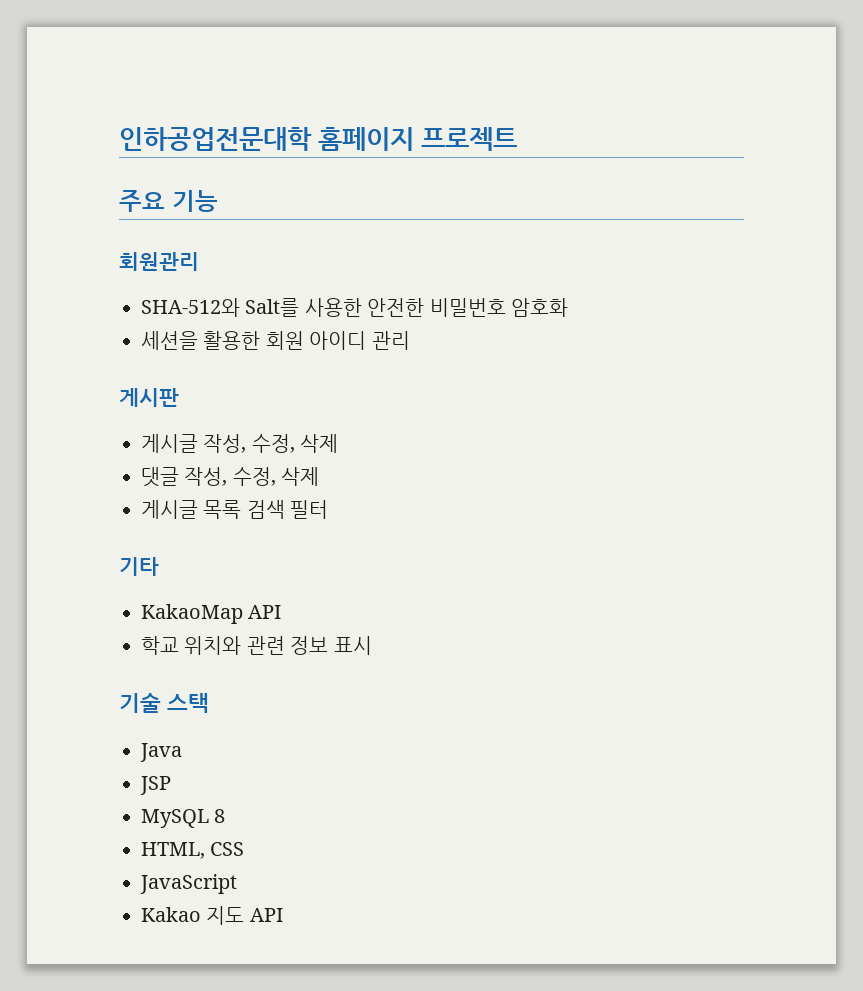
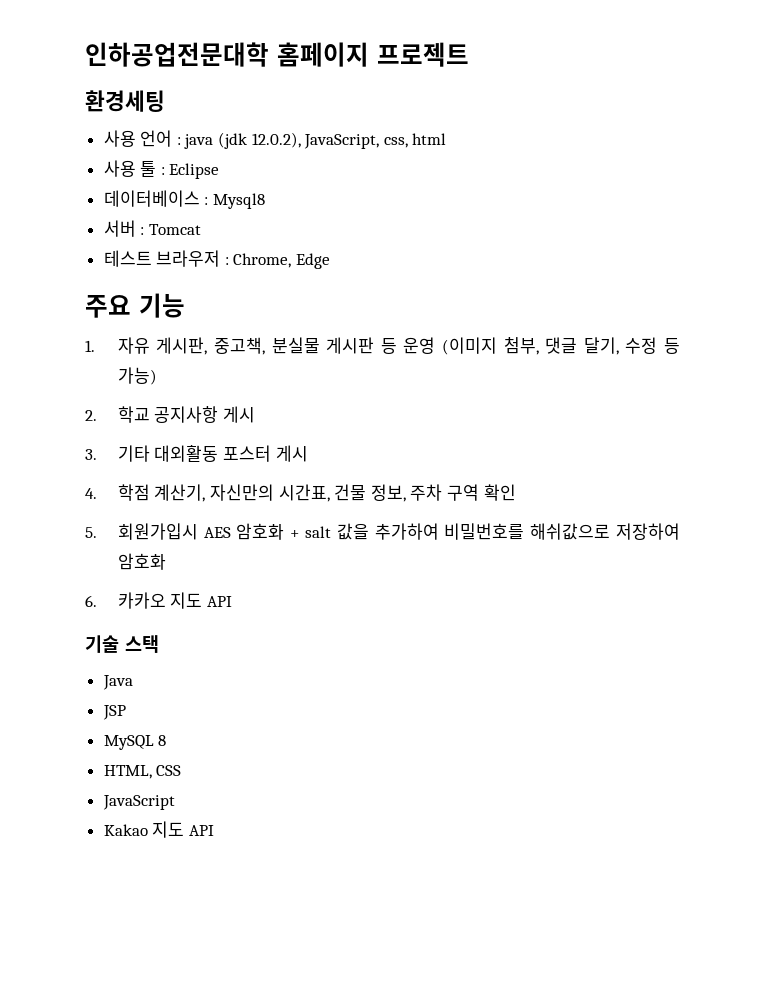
[119,190,218,212] [119,252,199,271] [141,298,568,317] [141,331,410,350] [119,388,179,407] [141,434,339,453] [141,467,320,487] [141,500,329,519] [119,557,159,576] [141,604,282,624] [141,636,372,655] 주요 기능 // 회원관리 // SHA-512와 Salt를 사용한 안전한 비밀번호 암호화 // 세션을 활용한 회원 아이디 관리 // 게시판 // 게시글 작성, 수정, 삭제 // 댓글 작성, 수정, 삭제 // 게시글 목록 검색 필터 // 기타 // KakaoMap API // 학교 위치와 관련 정보 표시 -> [85,90,165,112] [103,130,447,149] [103,160,220,179] [103,190,265,209] [103,220,201,237] [103,250,331,269] [85,293,185,318] [85,337,680,355] [117,367,157,385] [85,406,255,423] [85,445,308,462] [85,484,516,502] [85,523,680,540] [117,553,166,570] [85,592,232,609] 환경세팅 // 사용 언어 : java (jdk 12.0.2), JavaScript, css, html // 사용 툴 : Eclipse // 데이터베이스 : Mysql8 // 서버 : Tomcat // 테스트 브라우저 : Chrome, Edge // 주요 기능 // 1. 자유 게시판, 중고책, 분실물 게시판 등 운영 (이미지 첨부, 댓글 달기, 수정 등 가능) // 2. 학교 공지사항 게시 // 3. 기타 대외활동 포스터 게시 // 4. 학점 계산기, 자신만의 시간표, 건물 정보, 주차 구역 확인 // 5. 회원가입시 AES 암호화 + salt 값을 추가하여 비밀번호를 해쉬값으로 저장하여 암호화 // 6. 카카오 지도 API

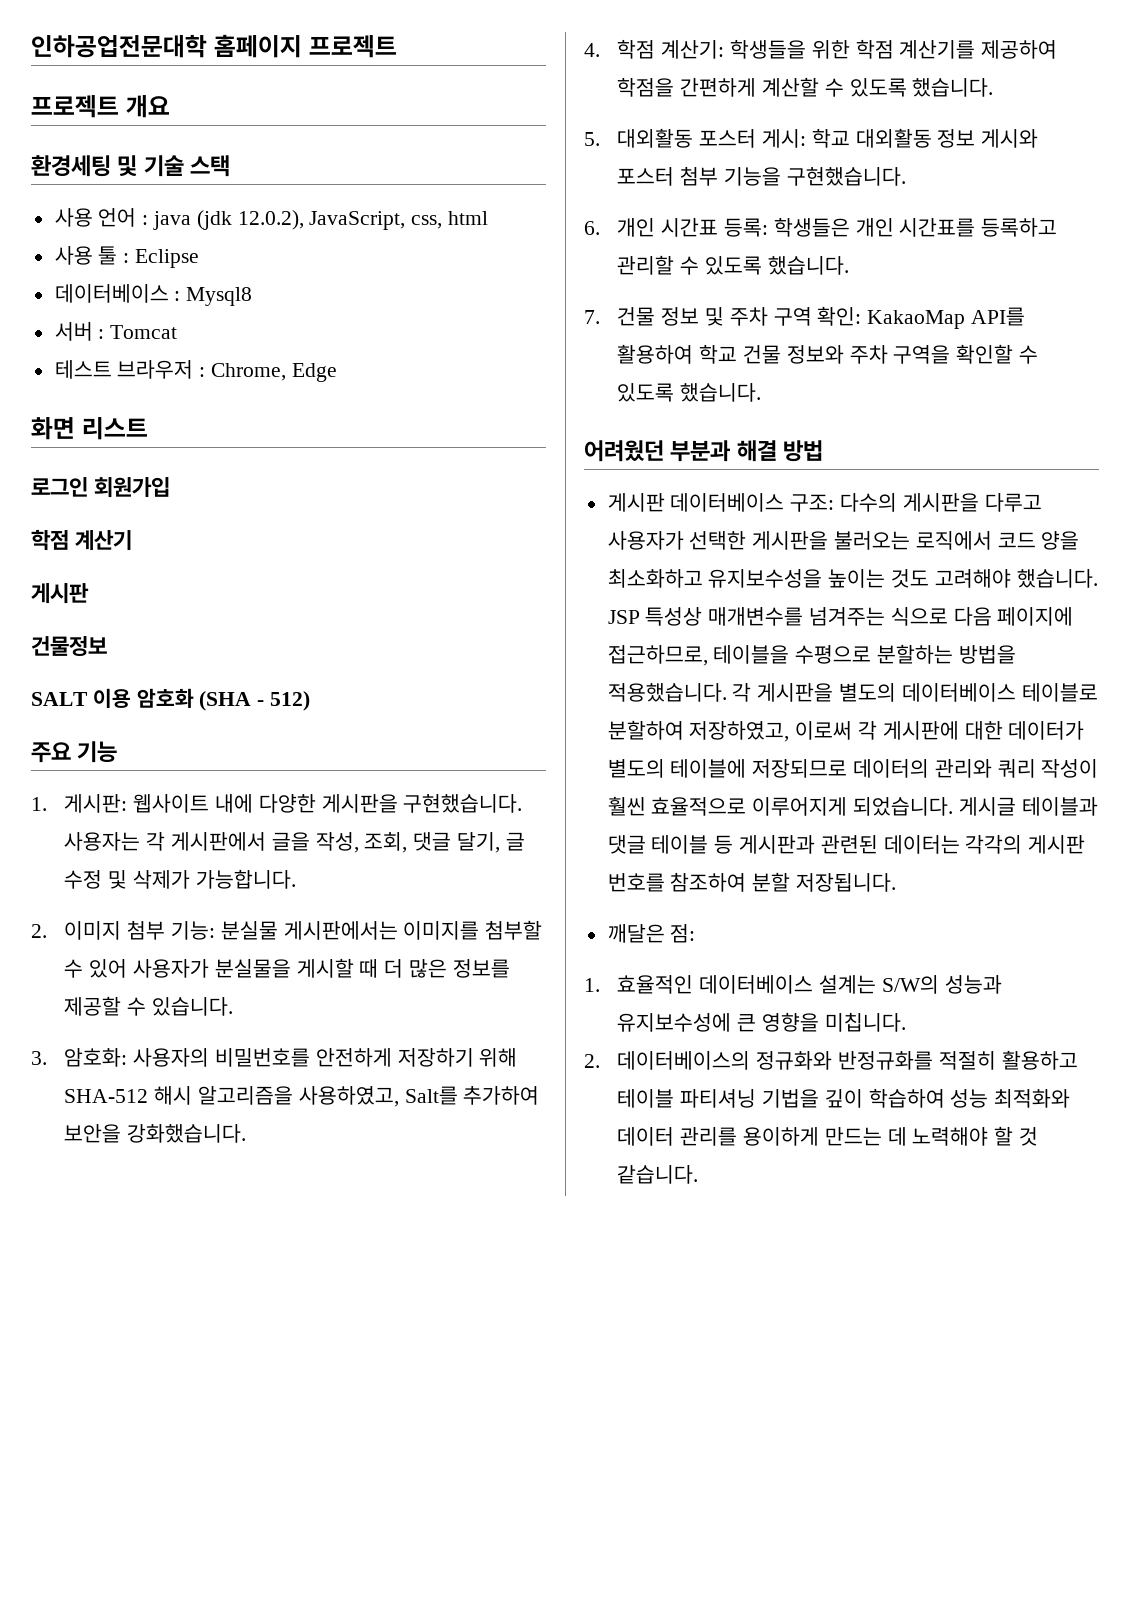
(469, 54) none -> [31,95,170,118] // 프로젝트 개요
(165, 101) none -> [117,155,231,177] 및 기술 스택
[85,293,185,318] [85,337,680,355] [117,367,157,385] [85,406,255,423] [85,445,308,462] [85,484,516,502] [85,523,680,540] [117,553,166,570] [85,592,232,609] [85,635,159,653] [102,675,133,690] [102,705,126,720] [103,735,167,750] [103,765,182,779] [102,795,175,810] [103,821,214,838] 주요 기능 // 1. 자유 게시판, 중고책, 분실물 게시판 등 운영 (이미지 첨부, 댓글 달기, 수정 등 가능) // 2. 학교 공지사항 게시 // 3. 기타 대외활동 포스터 게시 // 4. 학점 계산기, 자신만의 시간표, 건물 정보, 주차 구역 확인 // 5. 회원가입시 AES 암호화 + salt 값을 추가하여 비밀번호를 해쉬값으로 저장하여 암호화 // 6. 카카오 지도 API // 기술 스택 // Java // JSP // MySQL 8 // HTML, CSS // JavaScript // Kakao 지도 API -> [31,417,148,440] [31,477,171,498] [31,529,133,551] [31,583,89,604] [31,636,107,657] [31,688,311,711] [31,741,118,763] [31,794,523,813] [64,832,525,853] [64,869,296,889] [31,920,543,940] [64,958,510,978] [64,996,233,1016] [31,1048,518,1067] [64,1086,540,1107] [64,1124,247,1143] [584,39,1058,59] [617,77,994,97] [584,128,1039,148] [617,166,906,186] [584,217,1058,237] [617,255,849,275] [584,306,1025,329] [617,344,1038,364] [617,383,762,402] [584,440,824,462] [607,493,1042,512] [607,531,1080,550] [607,569,1098,588] [607,607,1074,626] [607,644,1016,666] [607,683,1098,702] [607,720,1085,742] [607,759,1099,778] [607,796,1098,816] [607,835,1086,854] [607,872,897,892] [607,924,696,943] [584,975,1002,994] [617,1012,906,1032] [584,1050,1078,1070] [617,1088,1071,1108] [617,1126,1038,1146] [617,1165,699,1184] 화면 리스트 // 로그인 회원가입 // 학점 계산기 // 게시판 // 건물정보 // SALT 이용 암호화 (SHA - 512) // 주요 기능 // 1. 게시판: 웹사이트 내에 다양한 게시판을 구현했습니다. 사용자는 각 게시판에서 글을 작성, 조회, 댓글 달기, 글 수정 및 삭제가 가능합니다. // 2. 이미지 첨부 기능: 분실물 게시판에서는 이미지를 첨부할 수 있어 사용자가 분실물을 게시할 때 더 많은 정보를 제공할 수 있습니다. // 3. 암호화: 사용자의 비밀번호를 안전하게 저장하기 위해 SHA-512 해시 알고리즘을 사용하였고, Salt를 추가하여 보안을 강화했습니다. // 4. 학점 계산기: 학생들을 위한 학점 계산기를 제공하여 학점을 간편하게 계산할 수 있도록 했습니다. // 5. 대외활동 포스터 게시: 학교 대외활동 정보 게시와 포스터 첨부 기능을 구현했습니다. // 6. 개인 시간표 등록: 학생들은 개인 시간표를 등록하고 관리할 수 있도록 했습니다. // 7. 건물 정보 및 주차 구역 확인: KakaoMap API를 활용하여 학교 건물 정보와 주차 구역을 확인할 수 있도록 했습니다. // 어려웠던 부분과 해결 방법 // 게시판 데이터베이스 구조: 다수의 게시판을 다루고 사용자가 선택한 게시판을 불러오는 로직에서 코드 양을 최소화하고 유지보수성을 높이는 것도 고려해야 했습니다. JSP 특성상 매개변수를 넘겨주는 식으로 다음 페이지에 접근하므로, 테이블을 수평으로 분할하는 방법을 적용했습니다. 각 게시판을 별도의 데이터베이스 테이블로 분할하여 저장하였고, 이로써 각 게시판에 대한 데이터가 별도의 테이블에 저장되므로 데이터의 관리와 쿼리 작성이 훨씬 효율적으로 이루어지게 되었습니다. 게시글 테이블과 댓글 테이블 등 게시판과 관련된 데이터는 각각의 게시판 번호를 참조하여 분할 저장됩니다. // 깨달은 점: // 1. 효율적인 데이터베이스 설계는 S/W의 성능과 유지보수성에 큰 영향을 미칩니다. // 2. 데이터베이스의 정규화와 반정규화를 적절히 활용하고 테이블 파티셔닝 기법을 깊이 학습하여 성능 최적화와 데이터 관리를 용이하게 만드는 데 노력해야 할 것 같습니다.

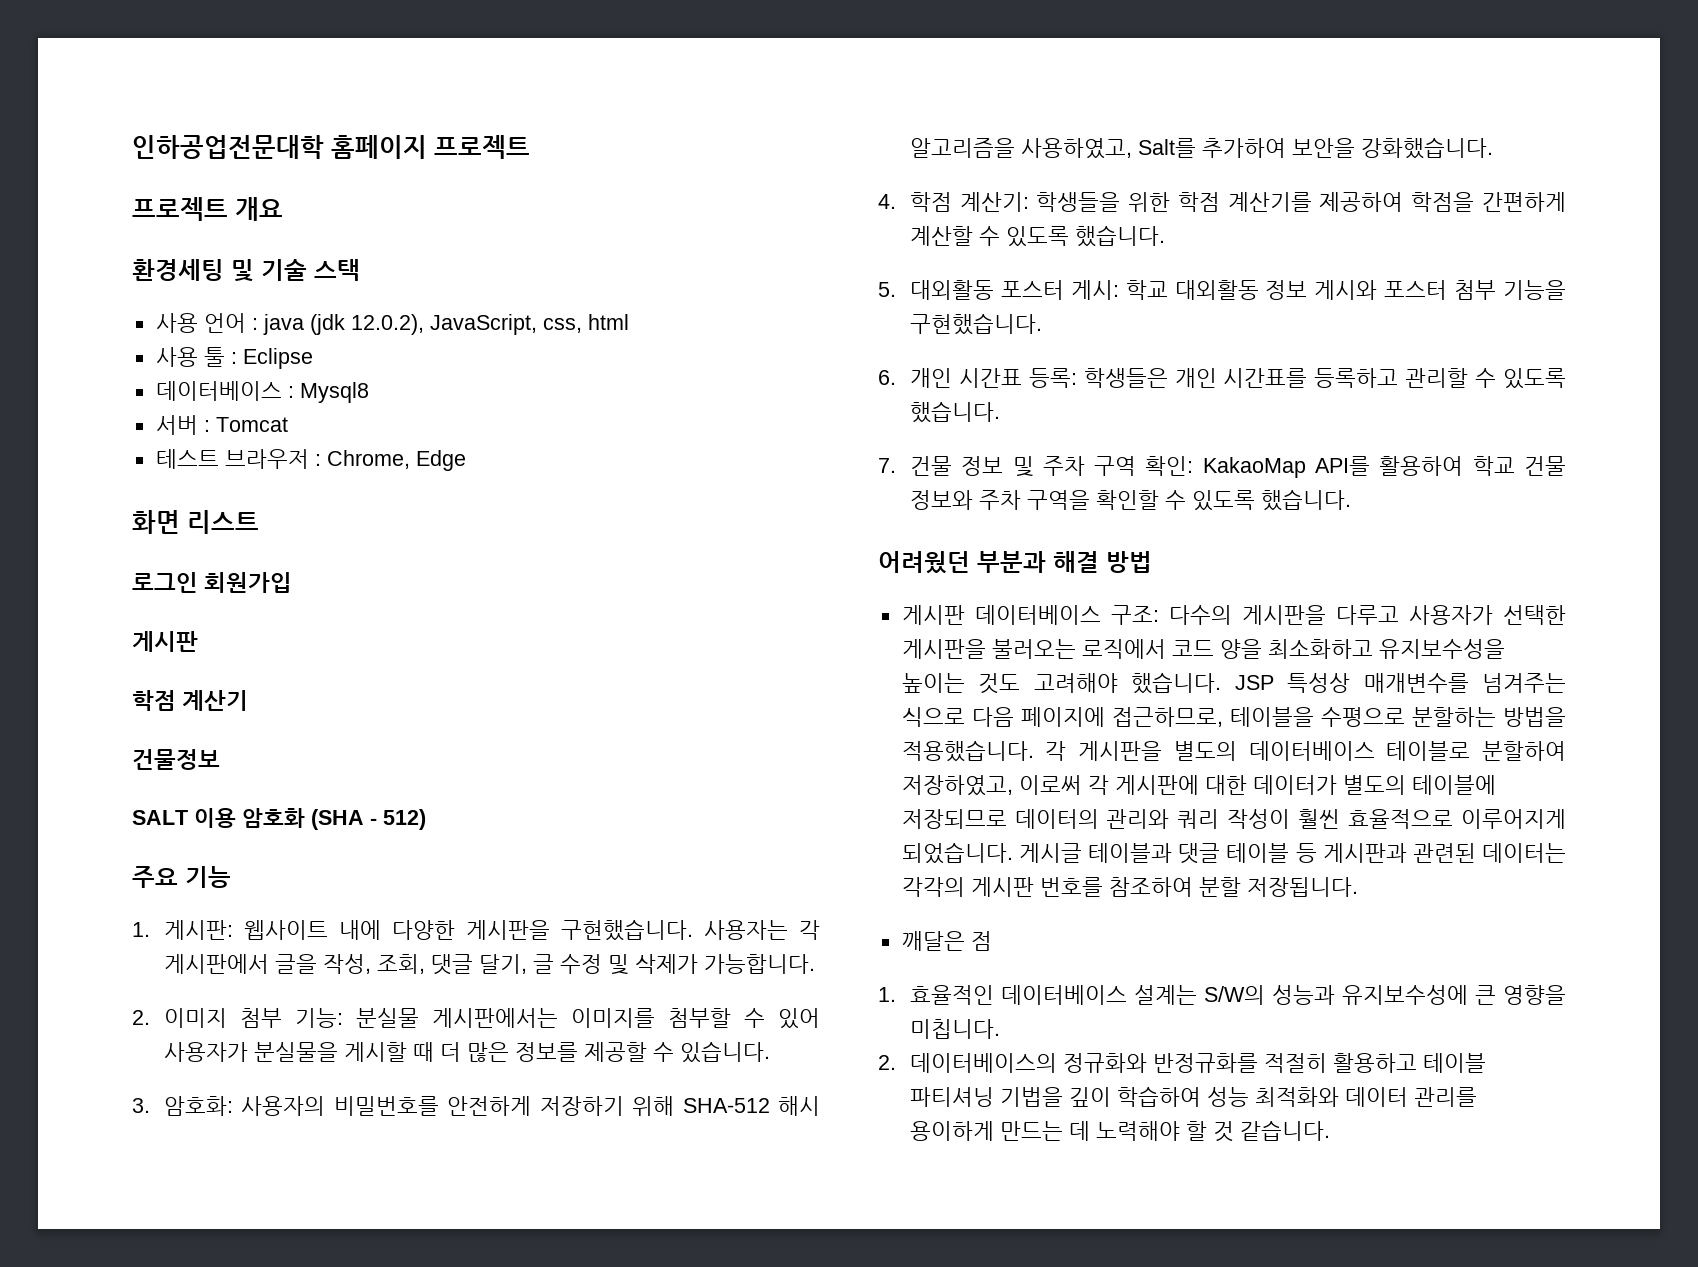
(171, 487) none -> [132,631,198,652] // 게시판
[31,583,89,604] // 게시판 -> (249, 700) none
[670,924,696,943] 점: -> [970,931,992,951] 점

